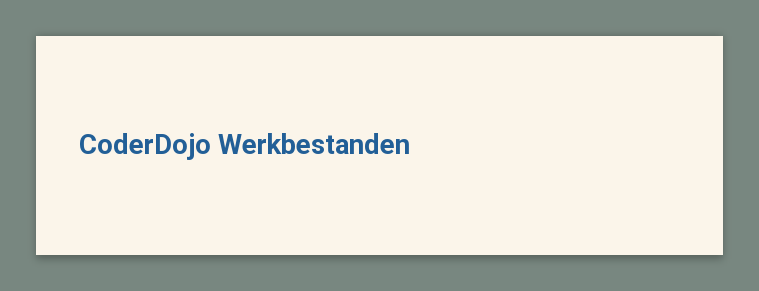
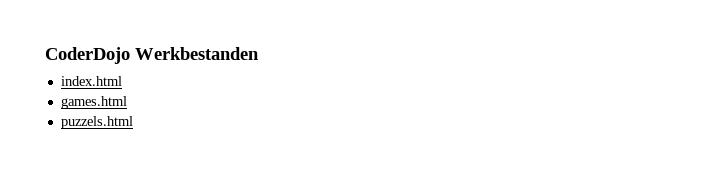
(411, 143) none -> [60,76,122,86] [60,96,127,109] [60,116,133,129] // index.html // games.html // puzzels.html

